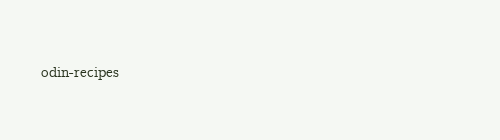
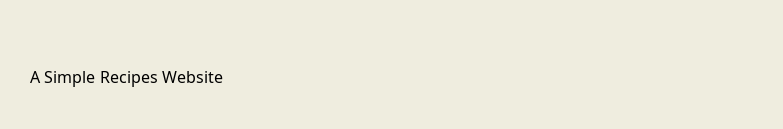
[41,67,119,80] odin-recipes -> [30,71,223,87] A Simple Recipes Website

